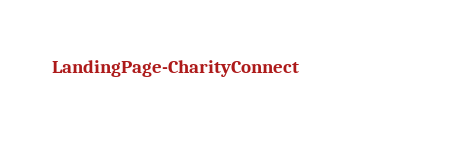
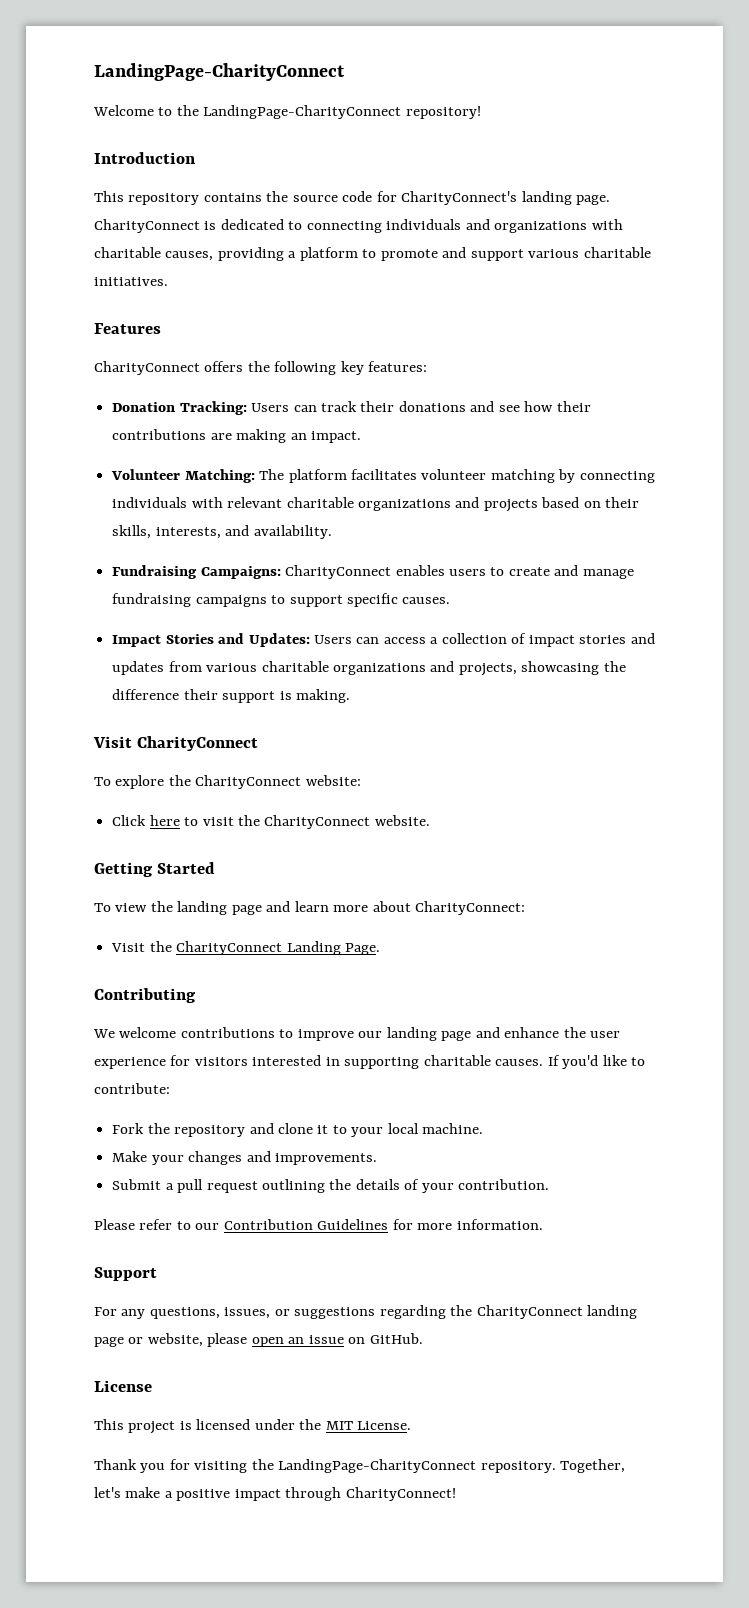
[52,60,299,77] LandingPage-CharityConnect -> [94,63,345,81] [93,105,481,119] [94,152,196,164] [94,191,611,205] [94,219,623,233] [94,247,651,261] [94,277,168,286] [94,323,161,334] [94,361,428,375] [112,401,591,415] [112,429,361,443] [111,469,655,483] [112,497,640,512] [112,525,332,539] [112,565,634,579] [112,593,451,607] [112,633,655,647] [112,661,626,676] [112,689,350,703] [93,736,259,751] [94,775,361,789] [112,815,430,829] [94,862,216,877] [94,901,526,915] [111,941,380,955] [94,988,196,1003] [93,1027,621,1041] [94,1055,646,1069] [94,1083,170,1094] [112,1123,484,1137] [112,1151,377,1165] [112,1179,550,1193] [94,1219,543,1230] [94,1267,157,1281] [94,1305,638,1319] [94,1333,423,1347] [94,1380,152,1392] [94,1419,412,1434] [94,1459,626,1473] [94,1487,456,1501] LandingPage-CharityConnect // Welcome to the LandingPage-CharityConnect repository! // Introduction // This repository contains the source code for CharityConnect's landing page. CharityConnect is dedicated to connecting individuals and organizations with charitable causes, providing a platform to promote and support various charitable initiatives. // Features // CharityConnect offers the following key features: // Donation Tracking: Users can track their donations and see how their contributions are making an impact. // Volunteer Matching: The platform facilitates volunteer matching by connecting individuals with relevant charitable organizations and projects based on their skills, interests, and availability. // Fundraising Campaigns: CharityConnect enables users to create and manage fundraising campaigns to support specific causes. // Impact Stories and Updates: Users can access a collection of impact stories and updates from various charitable organizations and projects, showcasing the difference their support is making. // Visit CharityConnect // To explore the CharityConnect website: // Click here to visit the CharityConnect website. // Getting Started // To view the landing page and learn more about CharityConnect: // Visit the CharityConnect Landing Page. // Contributing // We welcome contributions to improve our landing page and enhance the user experience for visitors interested in supporting charitable causes. If you'd like to contribute: // Fork the repository and clone it to your local machine. // Make your changes and improvements. // Submit a pull request outlining the details of your contribution. // Please refer to our Contribution Guidelines for more information. // Support // For any questions, issues, or suggestions regarding the CharityConnect landing page or website, please open an issue on GitHub. // License // This project is licensed under the MIT License. // Thank you for visiting the LandingPage-CharityConnect repository. Together, let's make a positive impact through CharityConnect!

